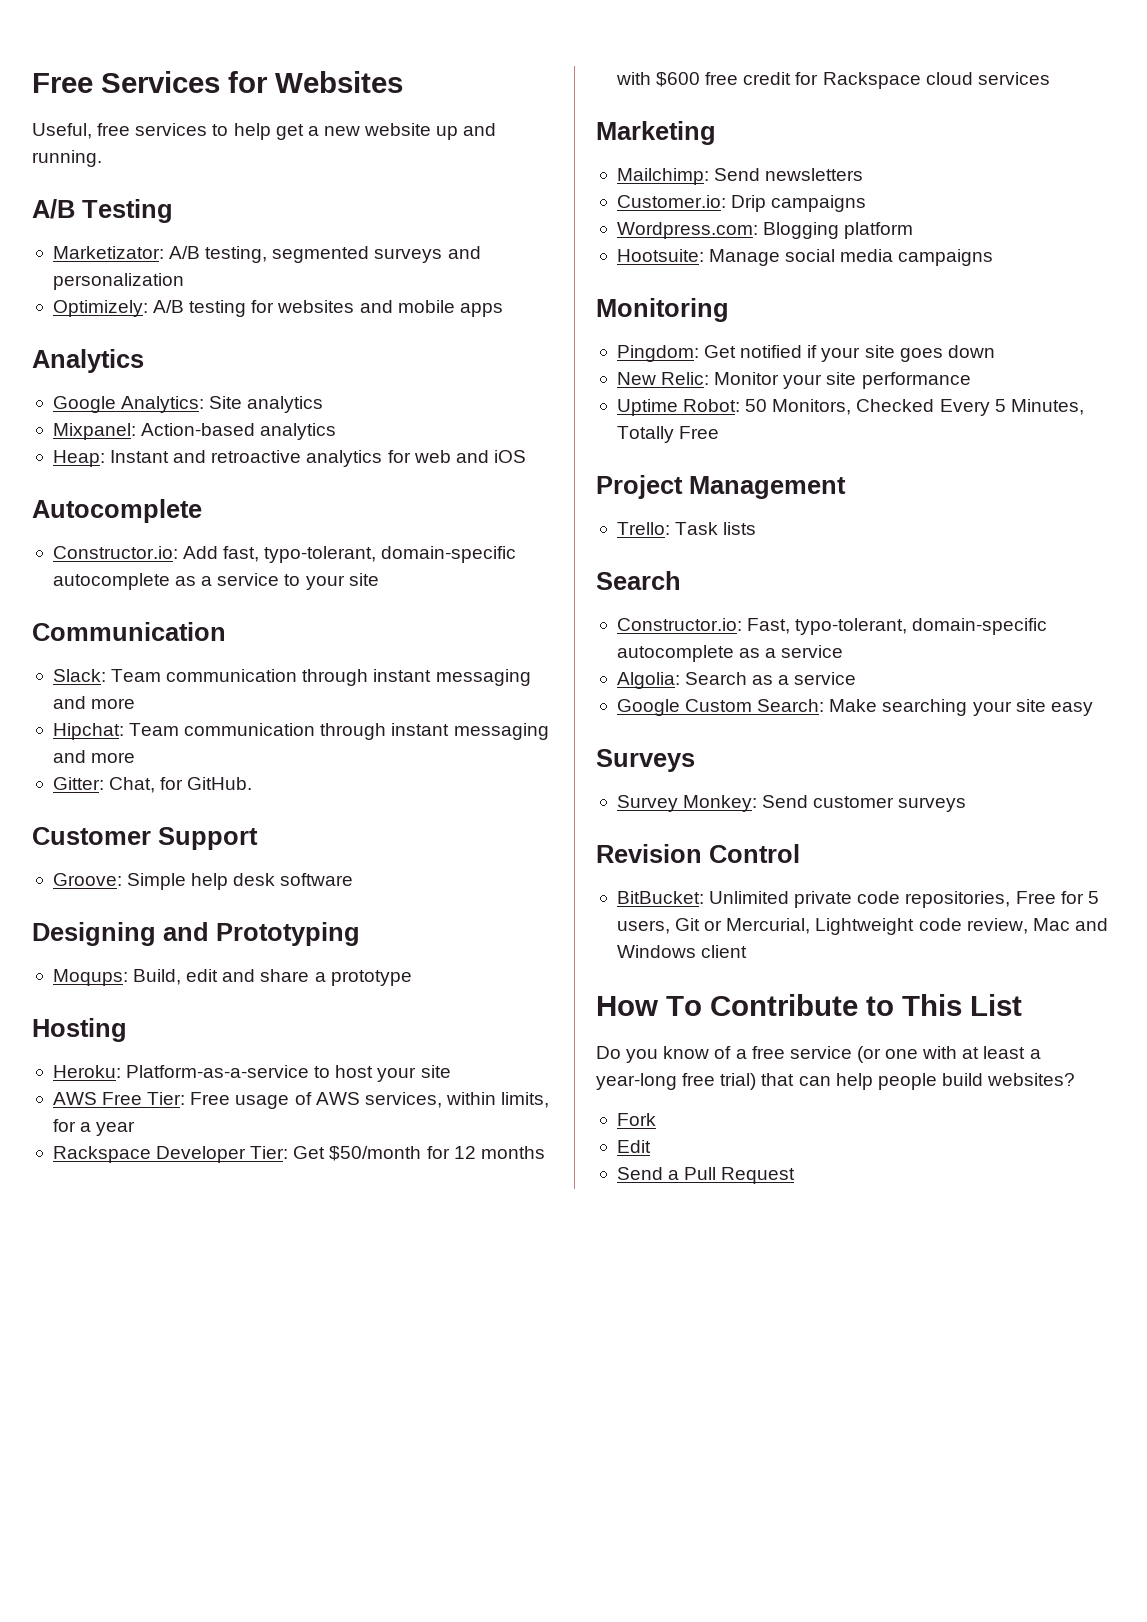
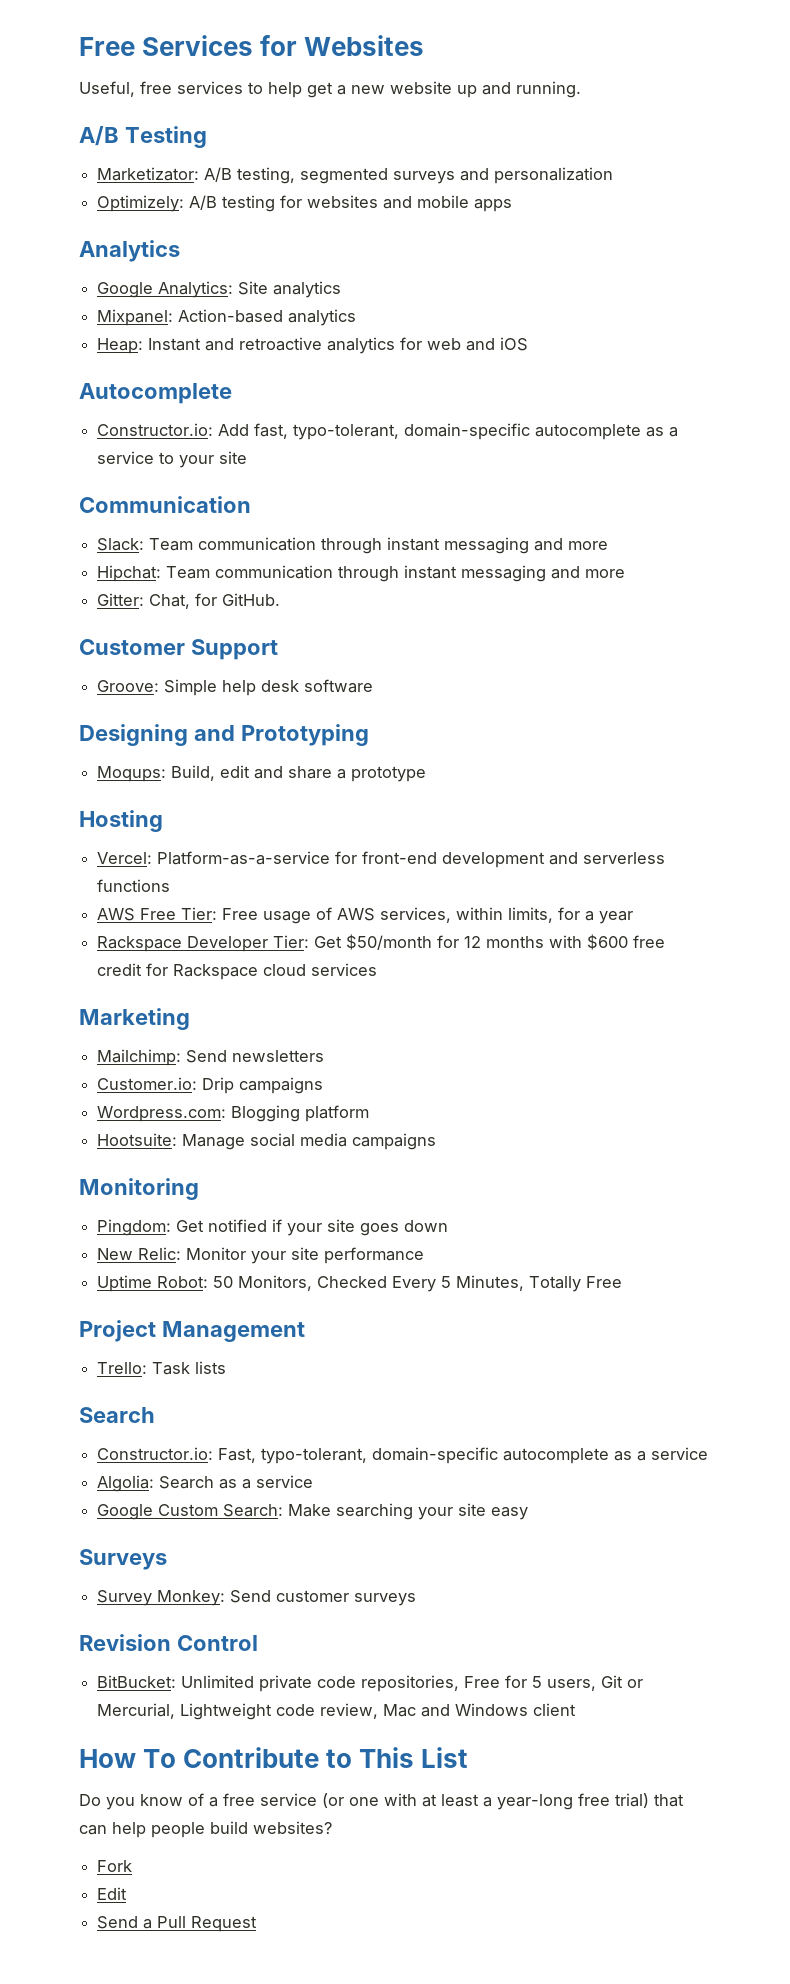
[52,1065,451,1082] Heroku: Platform-as-a-service to host your site -> [97,851,666,868] [97,879,171,892] Vercel: Platform-as-a-service for front-end development and serverless functions

